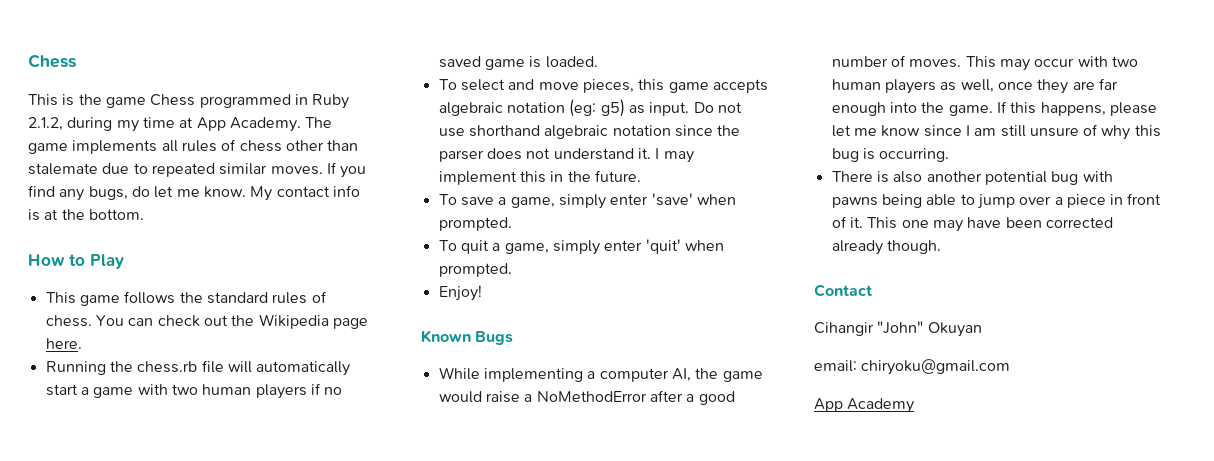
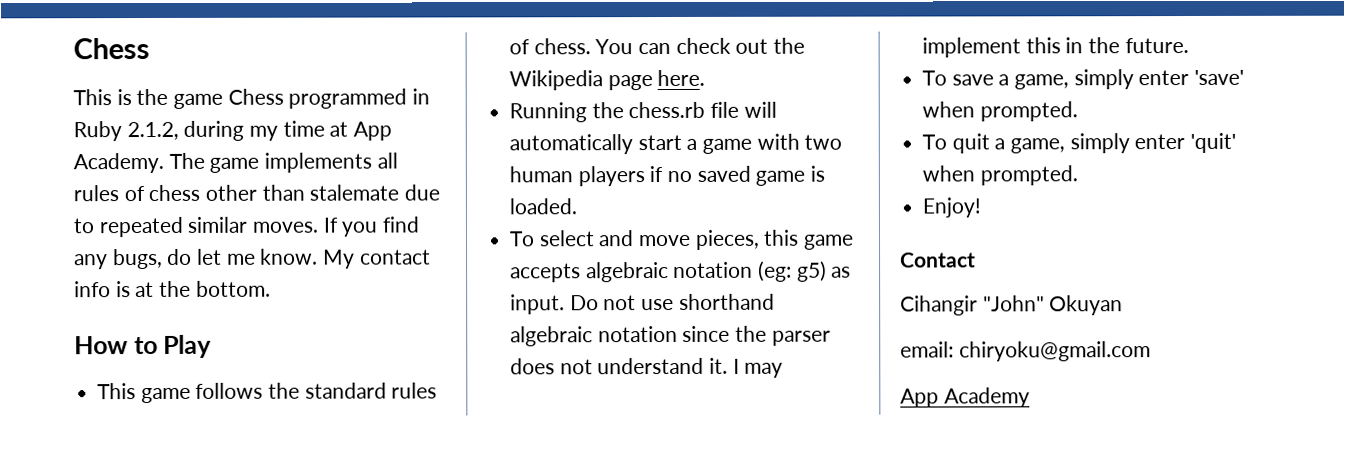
[421,330,514,345] [438,367,763,382] [438,390,735,405] [831,55,1138,71] [831,78,1118,94] [831,101,1157,116] [831,124,1161,140] [831,148,950,162] [831,171,1113,185] [831,193,1162,209] [831,216,1113,232] [831,240,941,255] // Known Bugs // While implementing a computer AI, the game would raise a NoMethodError after a good number of moves. This may occur with two human players as well, once they are far enough into the game. If this happens, please let me know since I am still unsure of why this bug is occurring. // There is also another potential bug with pawns being able to jump over a piece in front of it. This one may have been corrected already though. -> (982, 207) none

